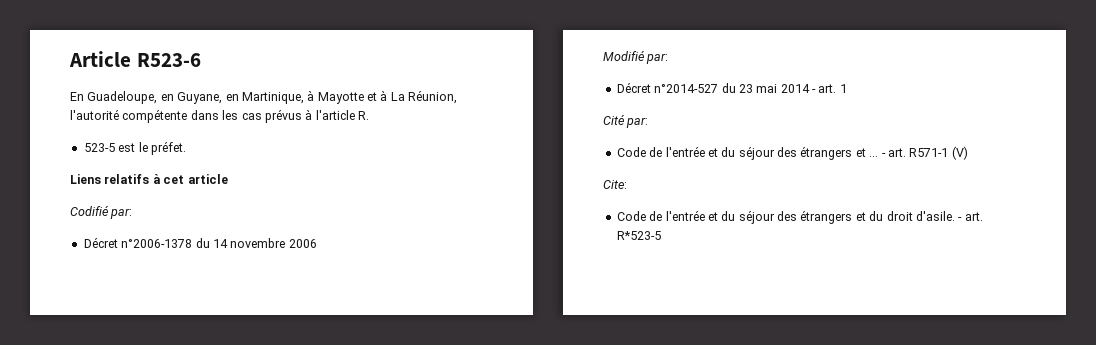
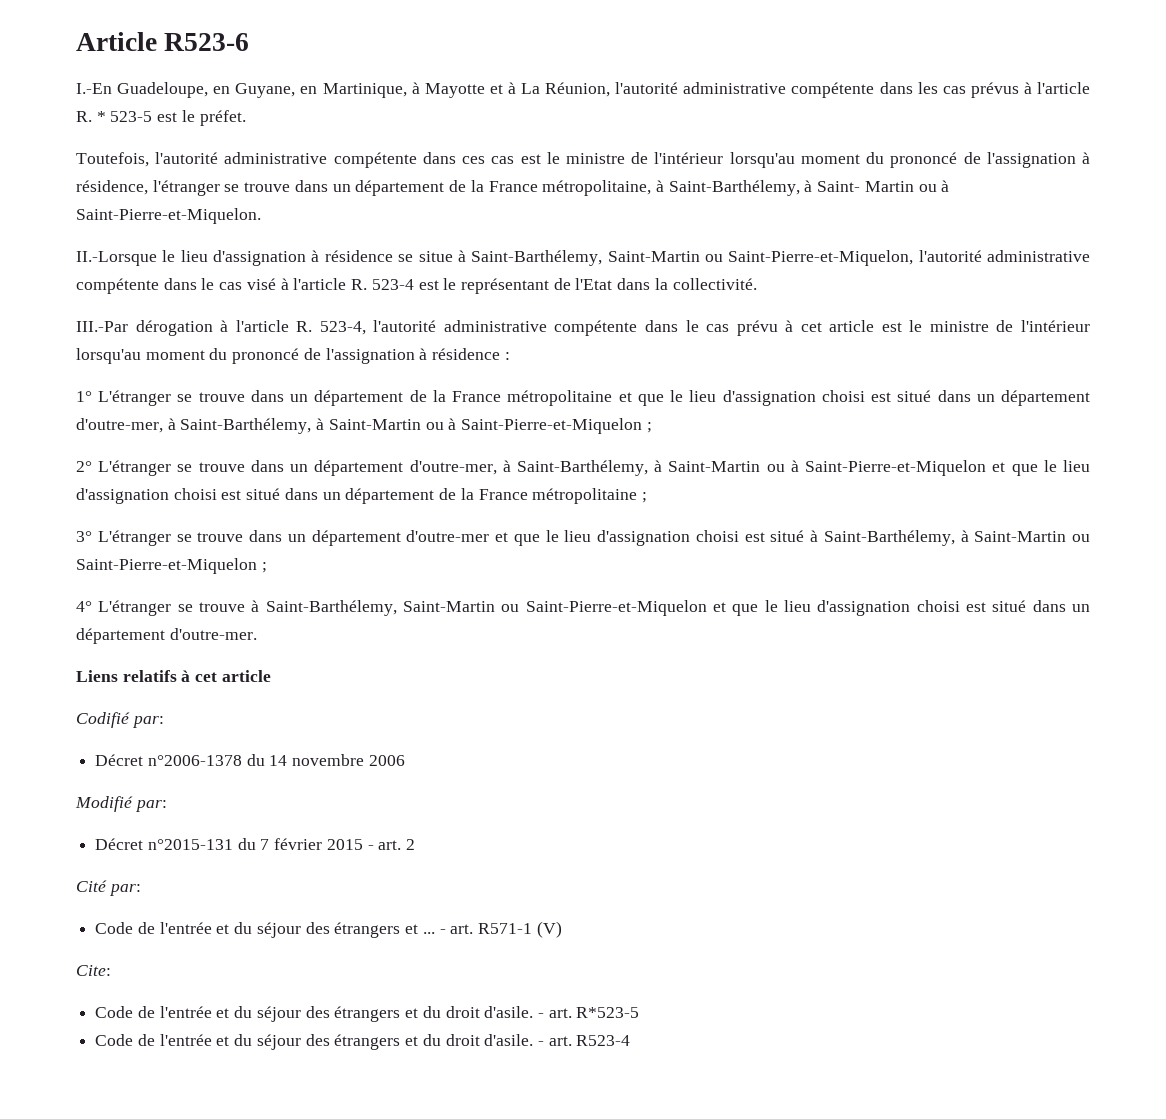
[70,92,84,101] En -> [76,83,112,94] I.-En
(119, 114) none -> [683,82,787,94] administrative
(369, 115) // -> [96,111,106,122] *
(186, 148) none -> [76,152,1090,168] [76,180,950,196] [76,208,261,224] [76,250,1090,266] [76,278,757,294] [76,320,1090,336] [76,348,510,364] [76,390,1090,406] [76,418,652,434] [76,460,1090,476] [76,488,647,504] [76,530,1090,546] [76,558,267,574] [76,600,1091,616] [76,628,257,644] // Toutefois, l'autorité administrative compétente dans ces cas est le ministre de l'intérieur lorsqu'au moment du prononcé de l'assignation à résidence, l'étranger se trouve dans un département de la France métropolitaine, à Saint-Barthélemy, à Saint- Martin ou à Saint-Pierre-et-Miquelon. // II.-Lorsque le lieu d'assignation à résidence se situe à Saint-Barthélemy, Saint-Martin ou Saint-Pierre-et-Miquelon, l'autorité administrative compétente dans le cas visé à l'article R. 523-4 est le représentant de l'Etat dans la collectivité. // III.-Par dérogation à l'article R. 523-4, l'autorité administrative compétente dans le cas prévu à cet article est le ministre de l'intérieur lorsqu'au moment du prononcé de l'assignation à résidence : // 1° L'étranger se trouve dans un département de la France métropolitaine et que le lieu d'assignation choisi est situé dans un département d'outre-mer, à Saint-Barthélemy, à Saint-Martin ou à Saint-Pierre-et-Miquelon ; // 2° L'étranger se trouve dans un département d'outre-mer, à Saint-Barthélemy, à Saint-Martin ou à Saint-Pierre-et-Miquelon et que le lieu d'assignation choisi est situé dans un département de la France métropolitaine ; // 3° L'étranger se trouve dans un département d'outre-mer et que le lieu d'assignation choisi est situé à Saint-Barthélemy, à Saint-Martin ou Saint-Pierre-et-Miquelon ; // 4° L'étranger se trouve à Saint-Barthélemy, Saint-Martin ou Saint-Pierre-et-Miquelon et que le lieu d'assignation choisi est situé dans un département d'outre-mer.
[654,83,847,93] n°2014-527 du 23 mai 2014 - art. 1 -> [147,838,416,850] n°2015-131 du 7 février 2015 - art. 2
(661, 235) none -> [95,1034,631,1050] // Code de l'entrée et du séjour des étrangers et du droit d'asile. - art. R523-4

